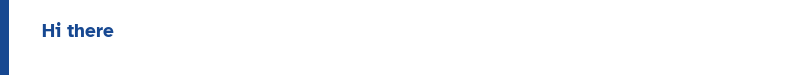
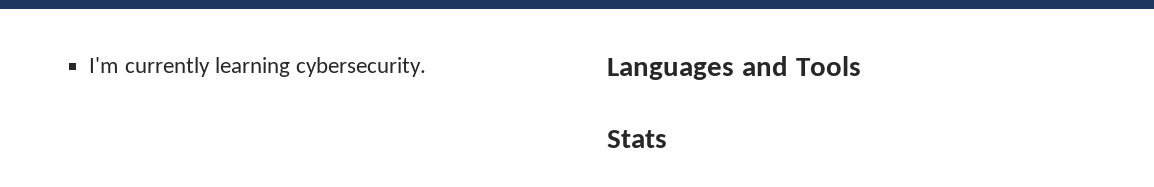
[42,22,114,37] Hi there -> [89,57,426,77] [607,56,861,80] [607,130,667,148] I'm currently learning cybersecurity. // Languages and Tools // Stats

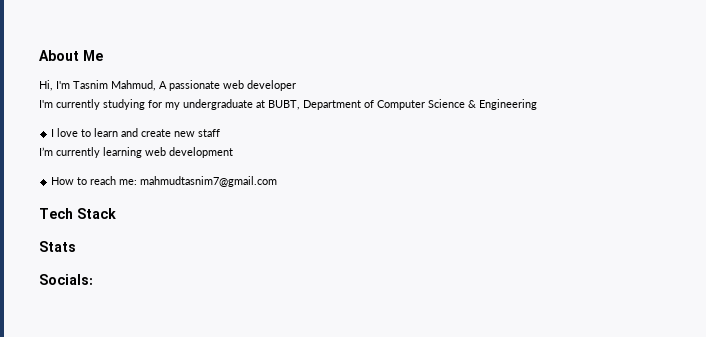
[89,57,426,77] [607,56,861,80] I'm currently learning cybersecurity. // Languages and Tools -> [39,50,103,61] [39,80,296,91] [39,99,537,110] [51,128,221,137] [39,147,233,158] [51,176,278,187] [39,208,116,219] About Me // Hi, I'm Tasnim Mahmud, A passionate web developer // I'm currently studying for my undergraduate at BUBT, Department of Computer Science & Engineering // I love to learn and create new staff // I’m currently learning web development // How to reach me: mahmudtasnim7@gmail.com // Tech Stack
(667, 139) none -> [39,274,93,285] // Socials:

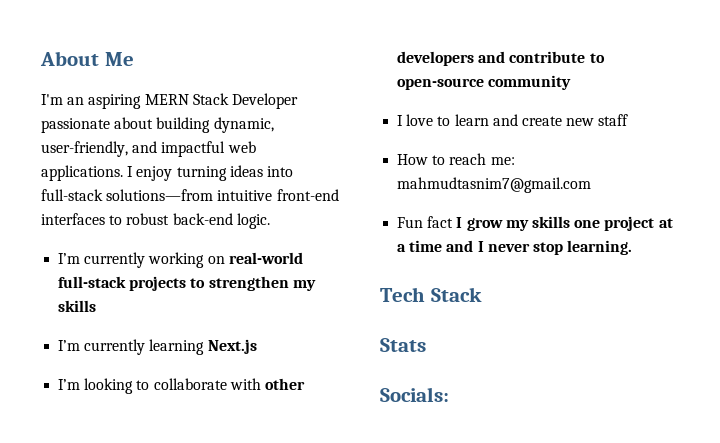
[39,80,296,91] [39,99,537,110] Hi, I'm Tasnim Mahmud, A passionate web developer // I'm currently studying for my undergraduate at BUBT, Department of Computer Science & Engineering -> [41,93,298,109] [41,117,274,133] [41,141,256,157] [41,165,293,181] [41,189,339,201] [41,213,270,229] [58,252,303,268] [58,276,316,291] [58,300,97,312] [58,339,257,355] [58,378,305,394] [397,51,605,66] [397,75,572,90] I'm an aspiring MERN Stack Developer passionate about building dynamic, user-friendly, and impactful web applications. I enjoy turning ideas into full-stack solutions—from intuitive front-end interfaces to robust back-end logic. // I’m currently working on real-world full-stack projects to strengthen my skills // I’m currently learning Next.js // I’m looking to collaborate with other developers and contribute to open-source community
[39,147,233,158] // I’m currently learning web development -> (629, 120) none
(278, 181) none -> [397,216,673,231] [397,240,633,255] // Fun fact I grow my skills one project at a time and I never stop learning.

